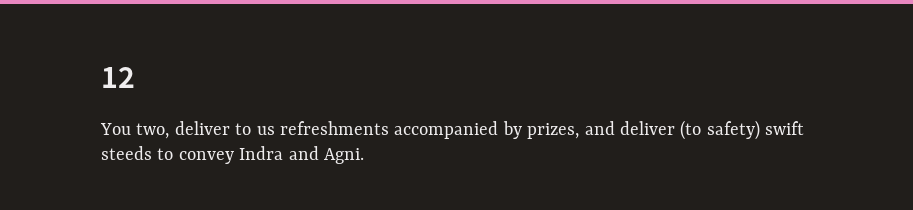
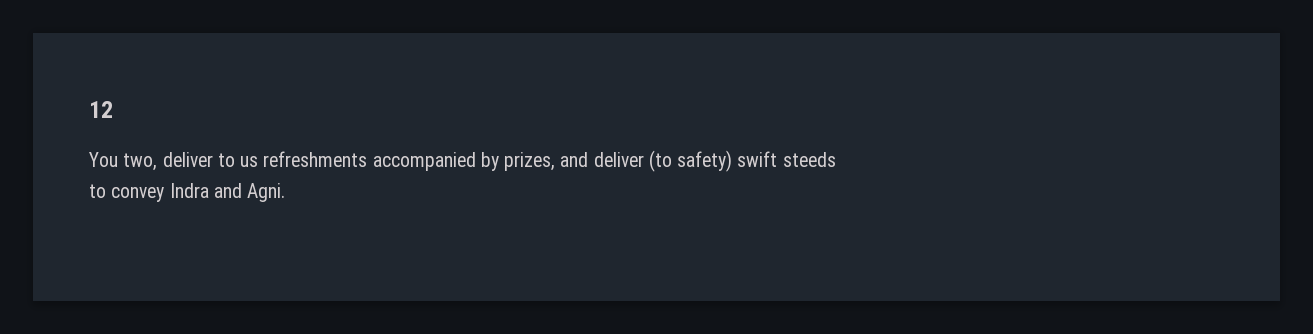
(152, 153) none -> (836, 159) //

